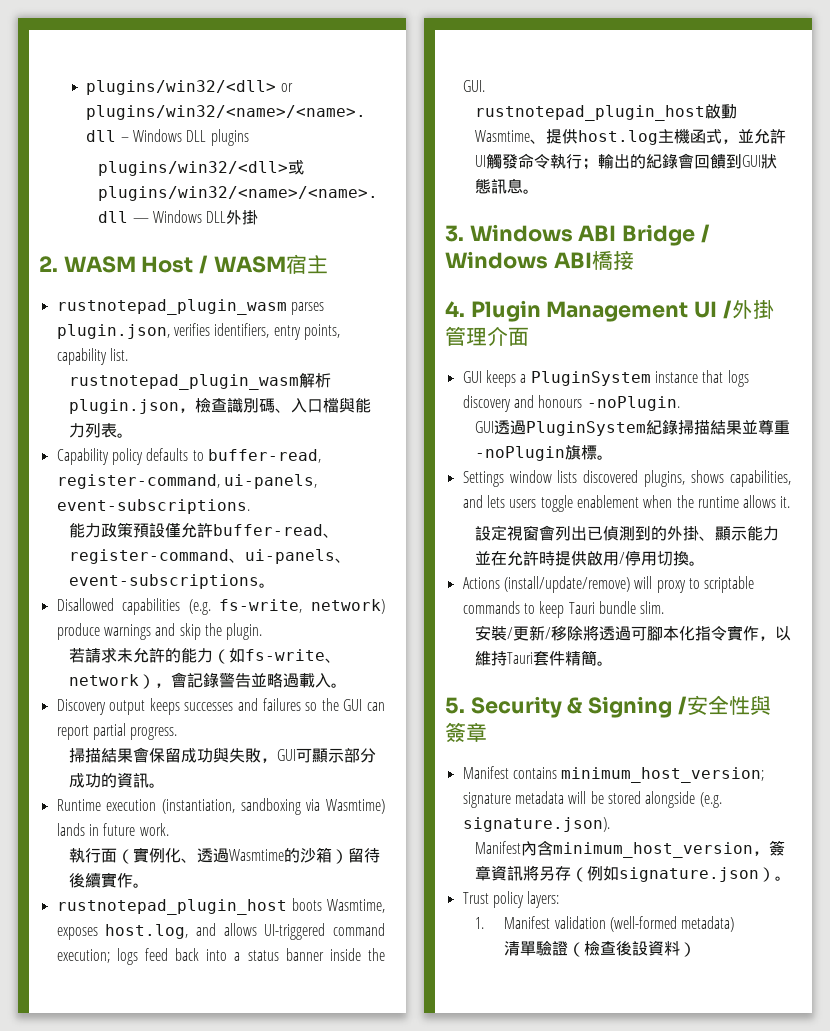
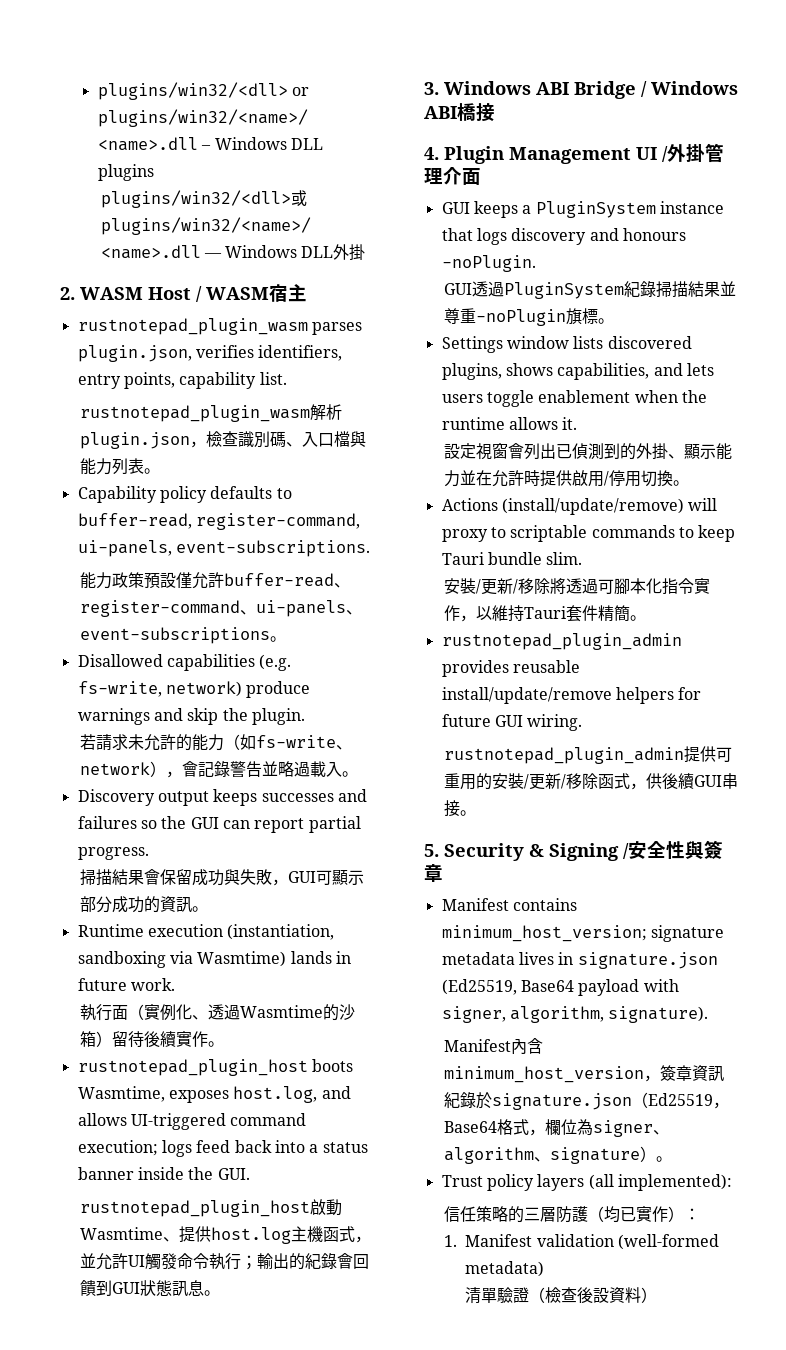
(613, 663) none -> [441,633,682,650] [441,660,580,677] [441,687,702,704] [441,714,583,731] [444,746,733,764] [444,773,739,790] [444,800,477,817] // rustnotepad_plugin_admin provides reusable install/update/remove helpers for future GUI wiring. // rustnotepad_plugin_admin提供可重用的安裝/更新/移除函式，供後續GUI串接。
[568,791,722,808] [462,817,610,832] will be stored alongside (e.g. signature.json). -> [518,952,718,969] [441,979,679,996] [441,1006,709,1023] lives in signature.json (Ed25519, Base64 payload with signer, algorithm, signature).
[522,865,791,882] [462,891,560,908] 將另存（例如signature.json）。 // Trust policy layers: -> [444,1092,730,1110] [444,1119,670,1137] [444,1146,673,1164] [441,1174,732,1191] [444,1206,701,1223] 紀錄於signature.json（Ed25519，Base64格式，欄位為signer、algorithm、signature）。 // Trust policy layers (all implemented): // 信任策略的三層防護（均已實作）：

